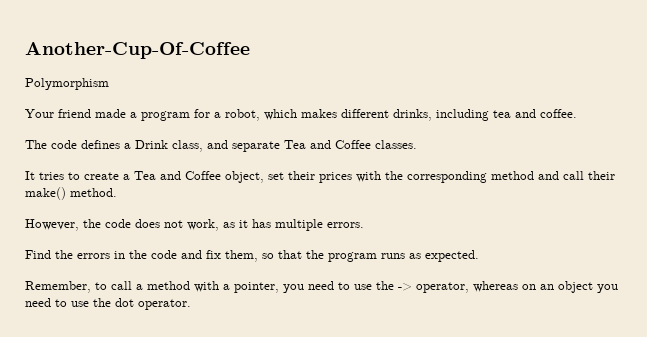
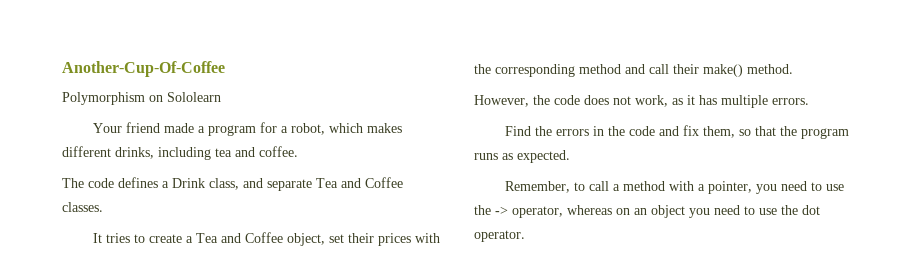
(109, 84) none -> [149,92,221,102] on Sololearn

